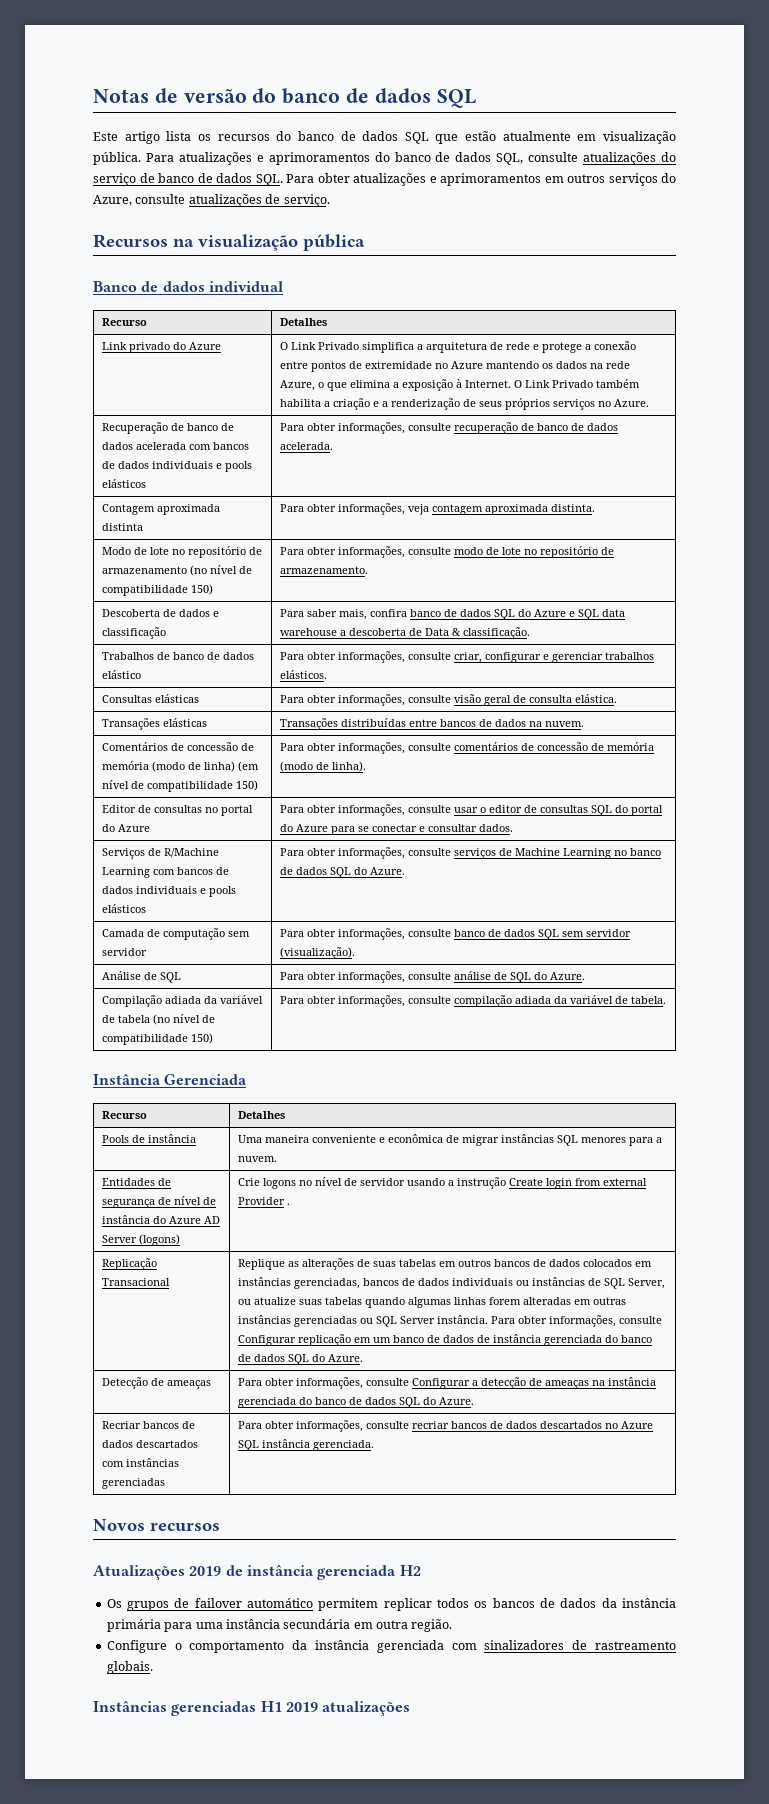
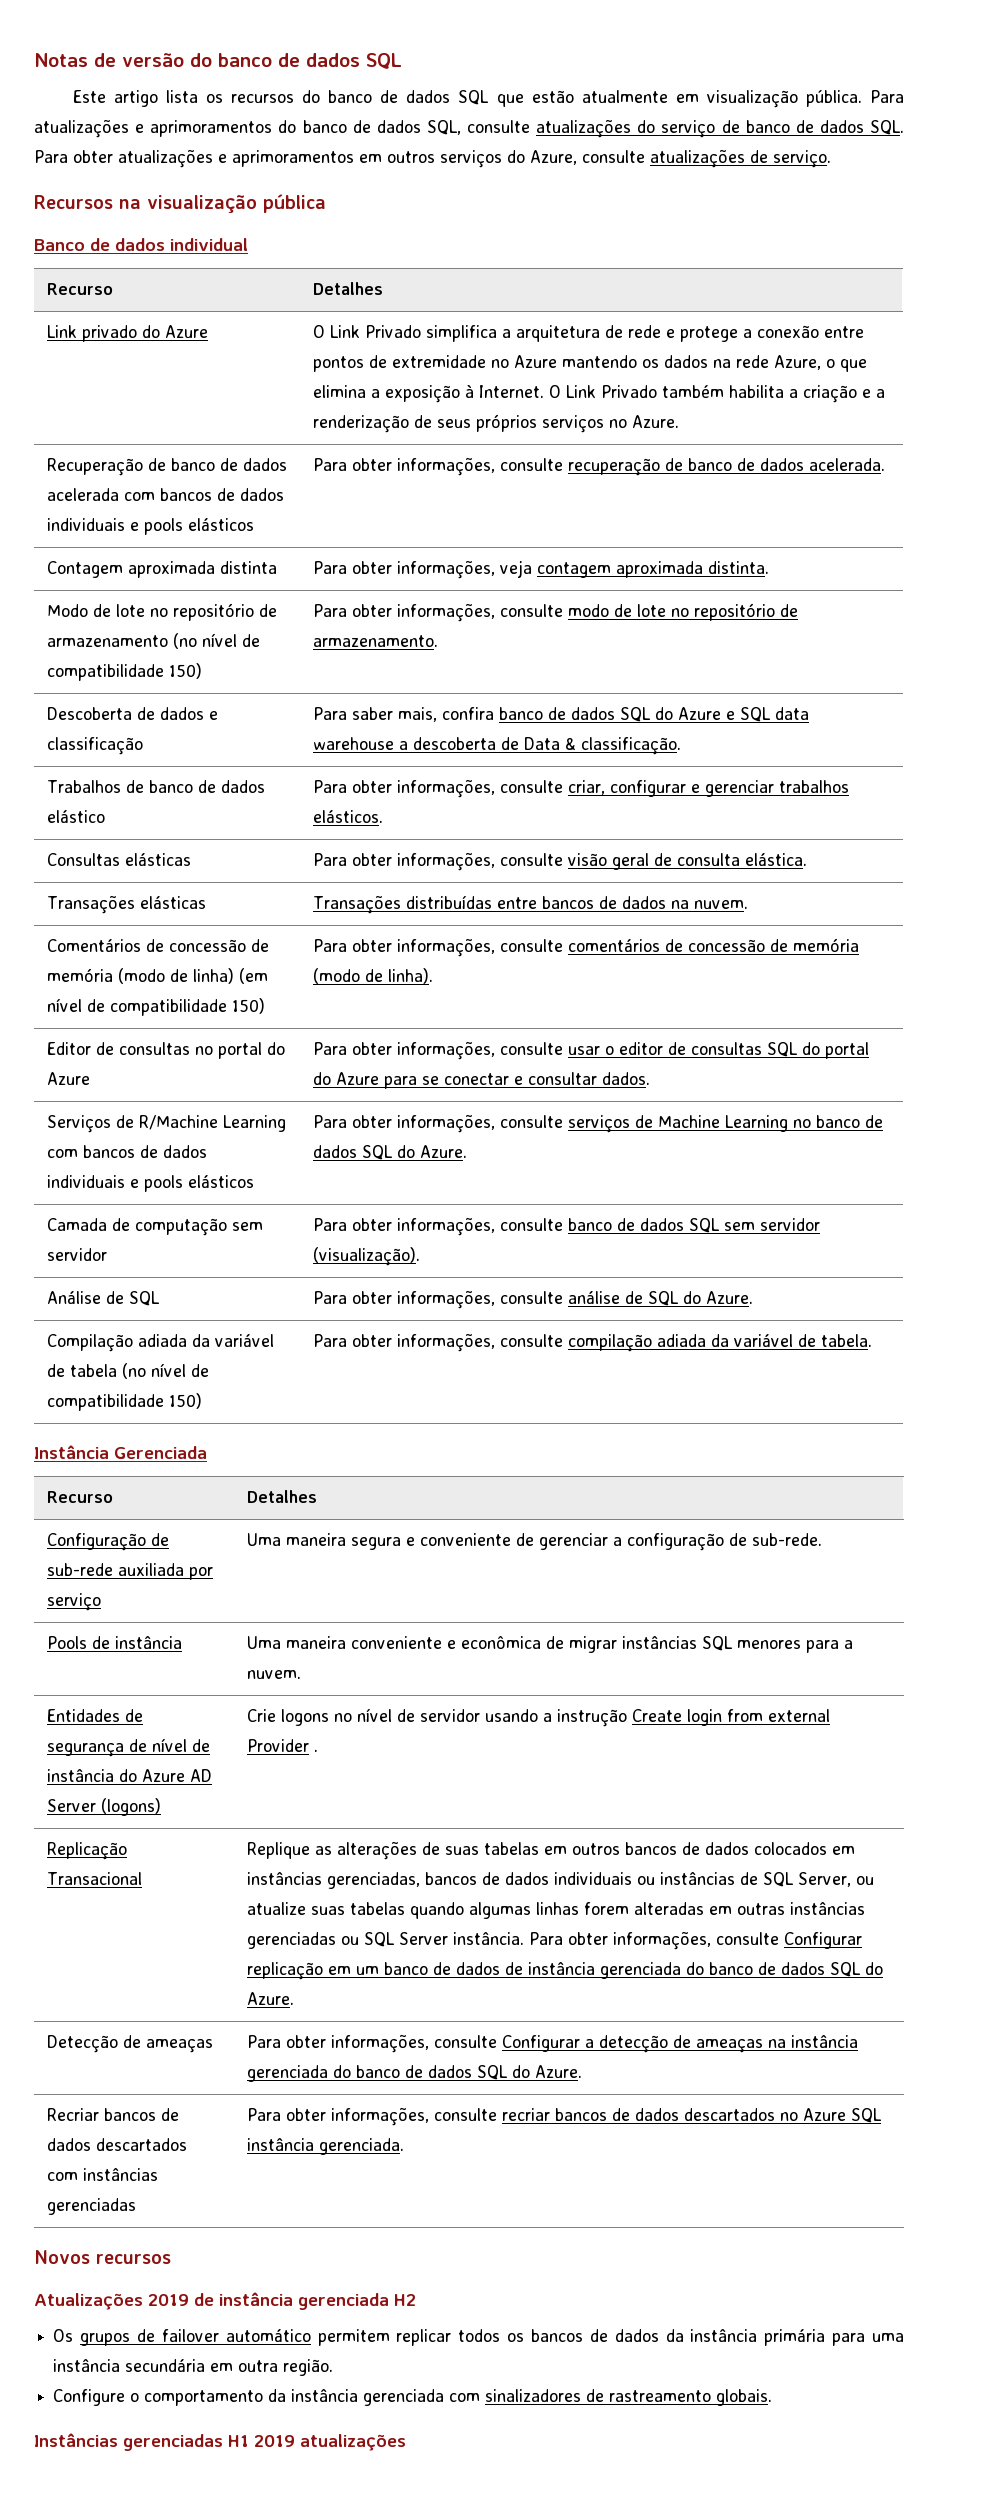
(286, 1115) none -> [46,1533,169,1551] [46,1563,213,1580] [46,1593,101,1611] [246,1533,822,1551] // Configuração de sub-rede auxiliada por serviço | Uma maneira segura e conveniente de gerenciar a configuração de sub-rede.

